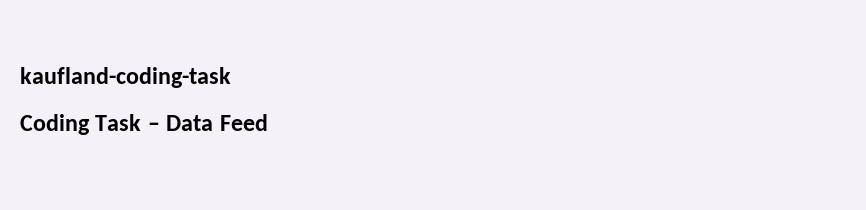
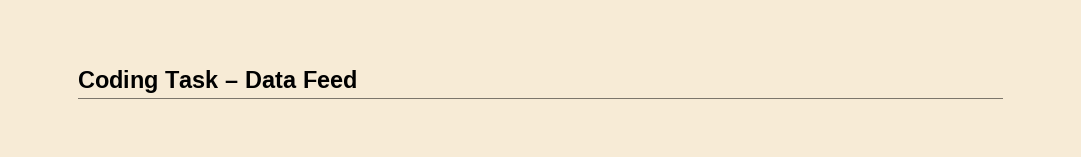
[20,67,231,88] kaufland-coding-task // -> (78, 81) none

